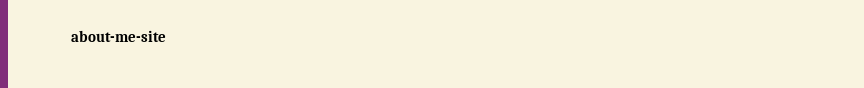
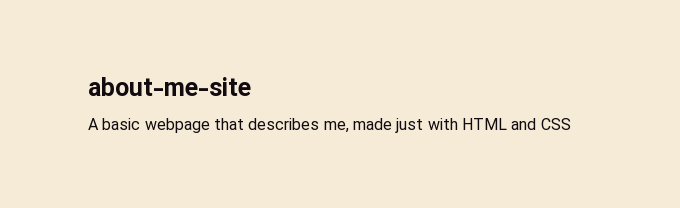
(166, 36) none -> [88,118,571,133] // A basic webpage that describes me, made just with HTML and CSS

